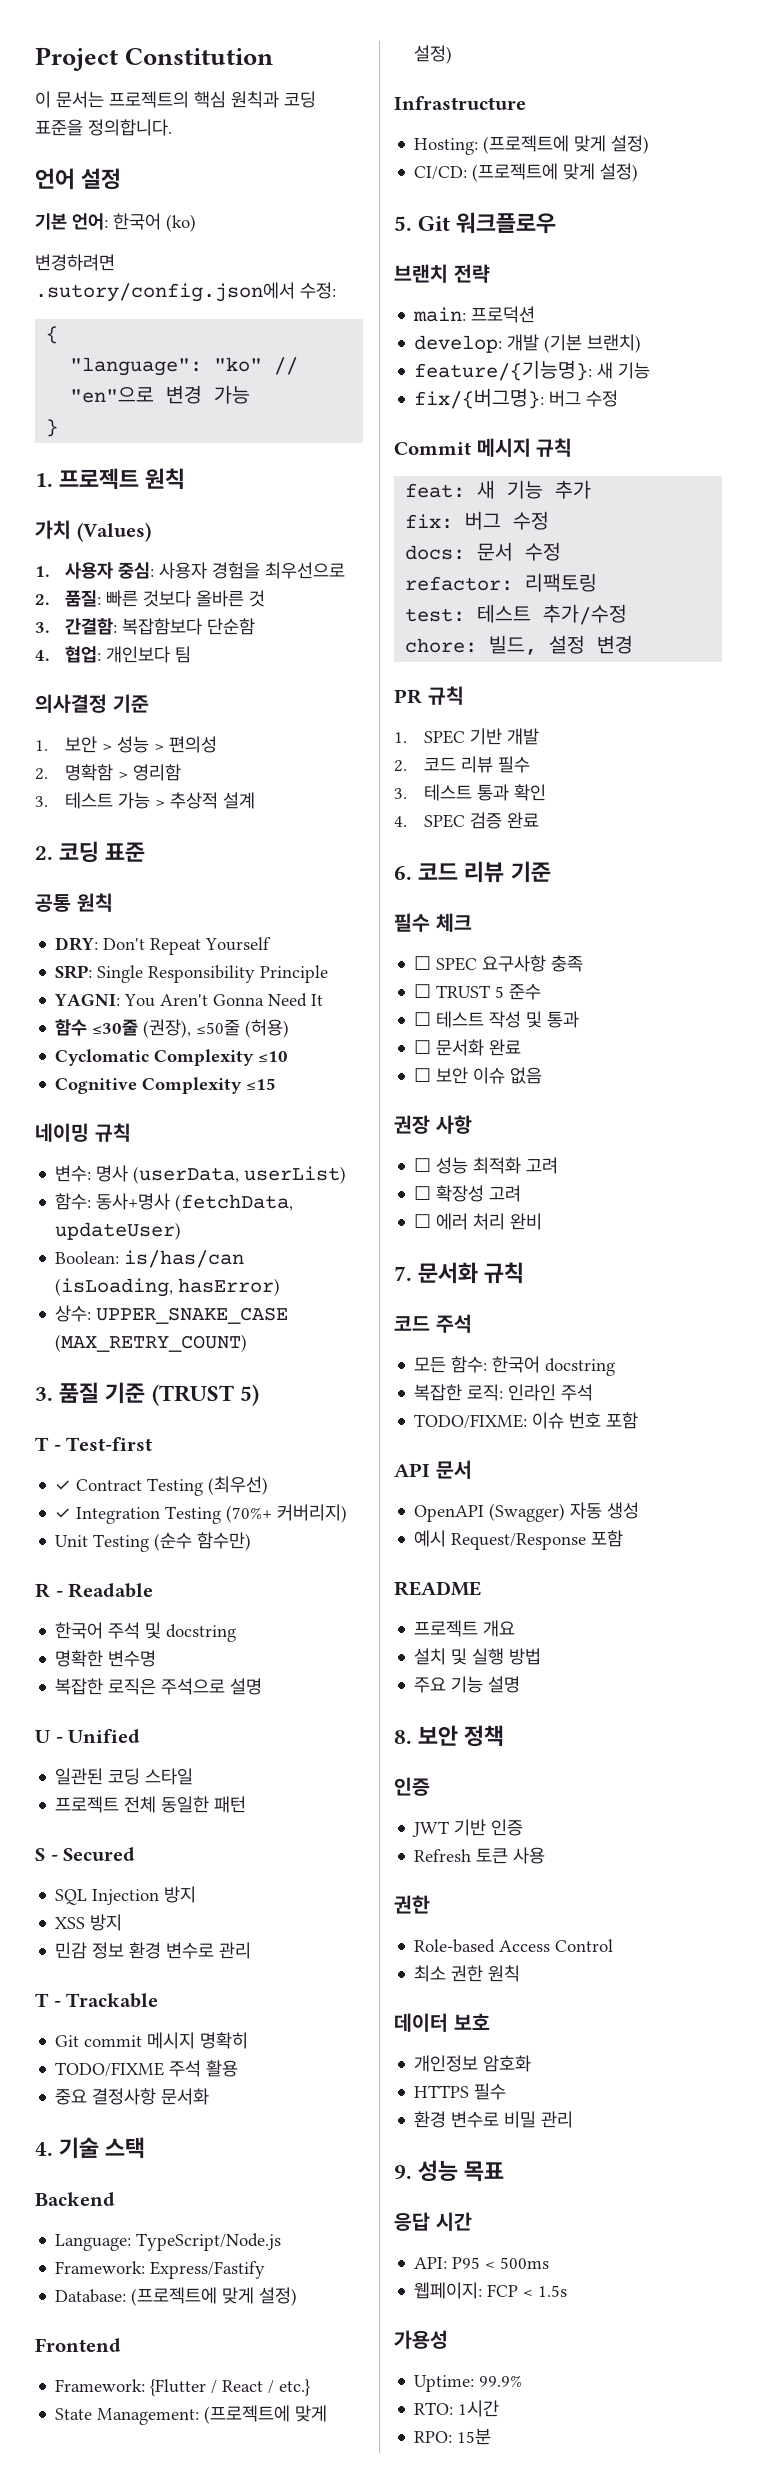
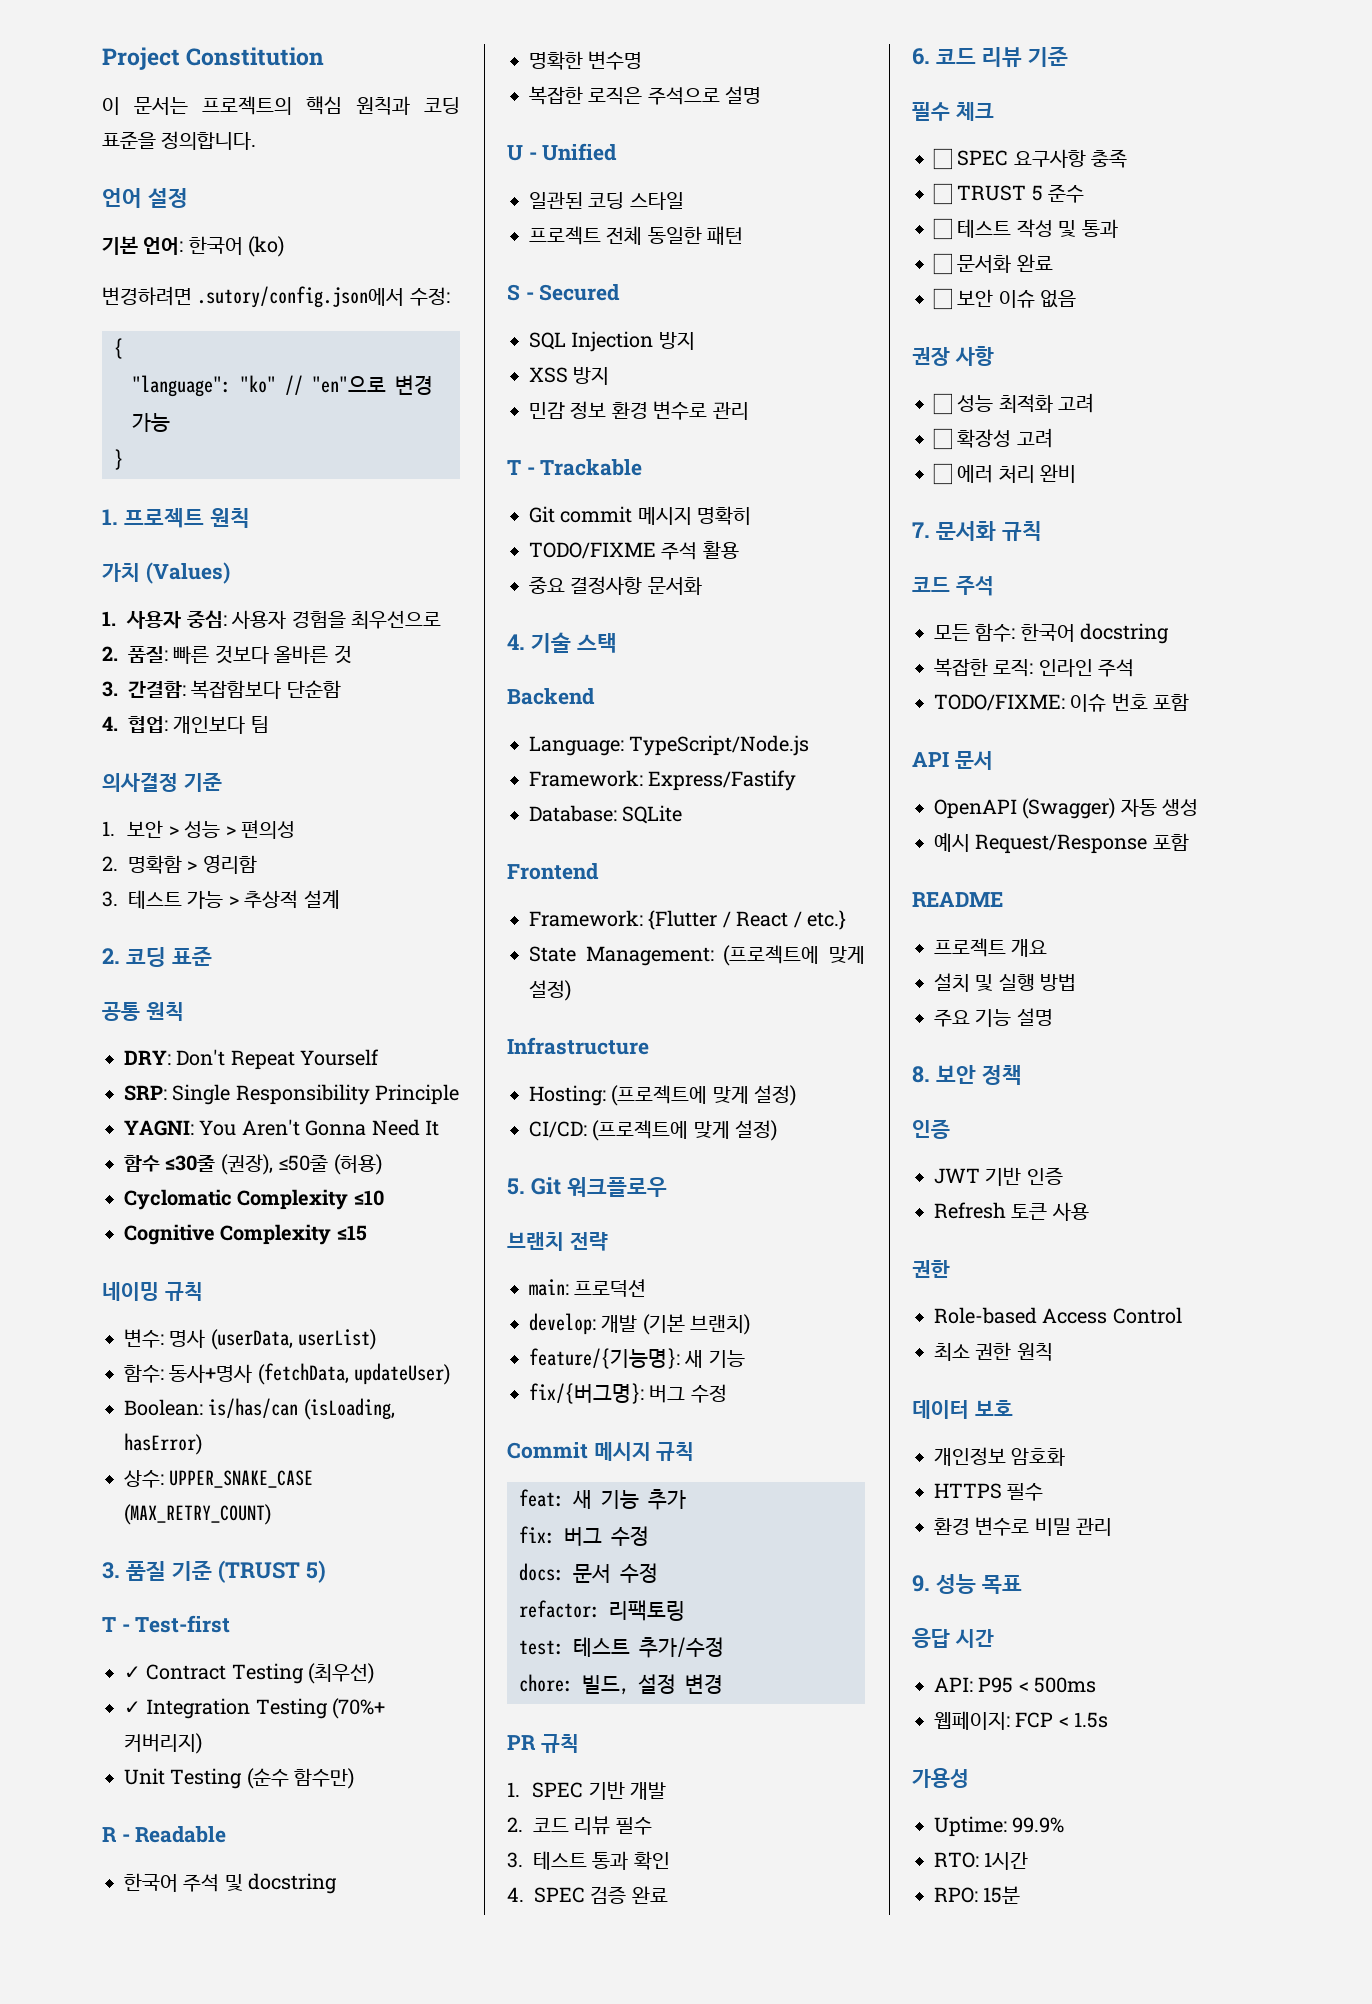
[131,2287,298,2306] (프로젝트에 맞게 설정) -> [622,805,683,824] SQLite

